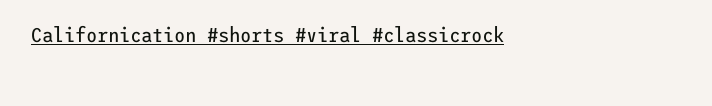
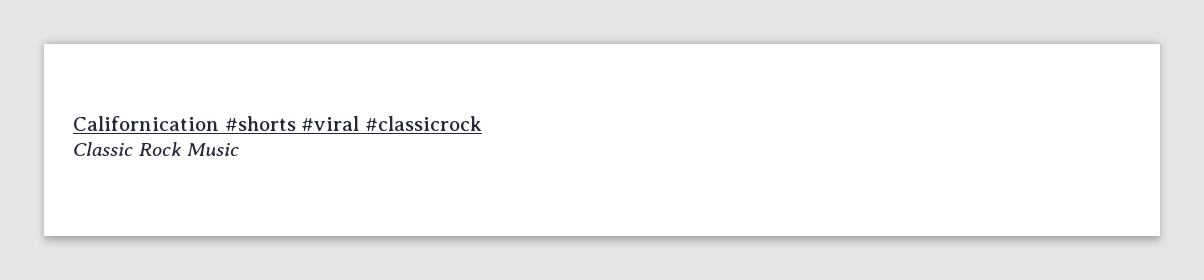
(504, 34) none -> [73,142,240,156] // Classic Rock Music

